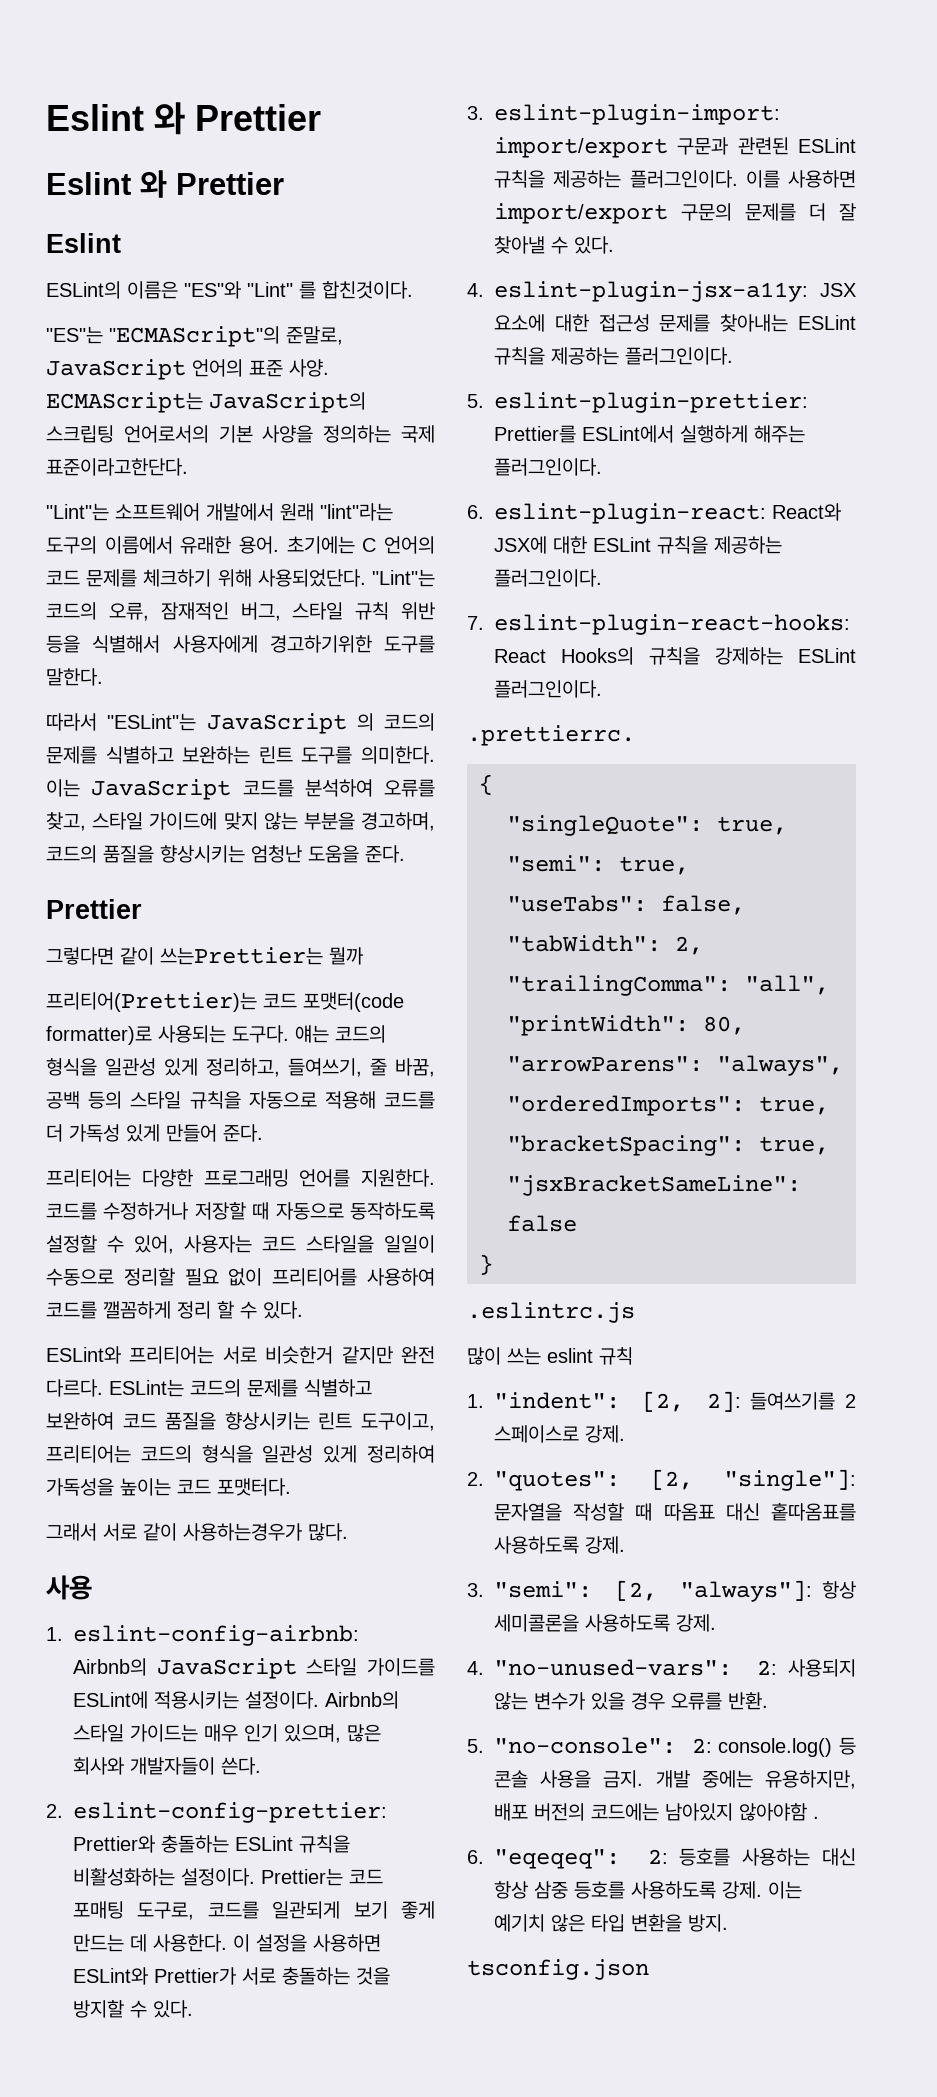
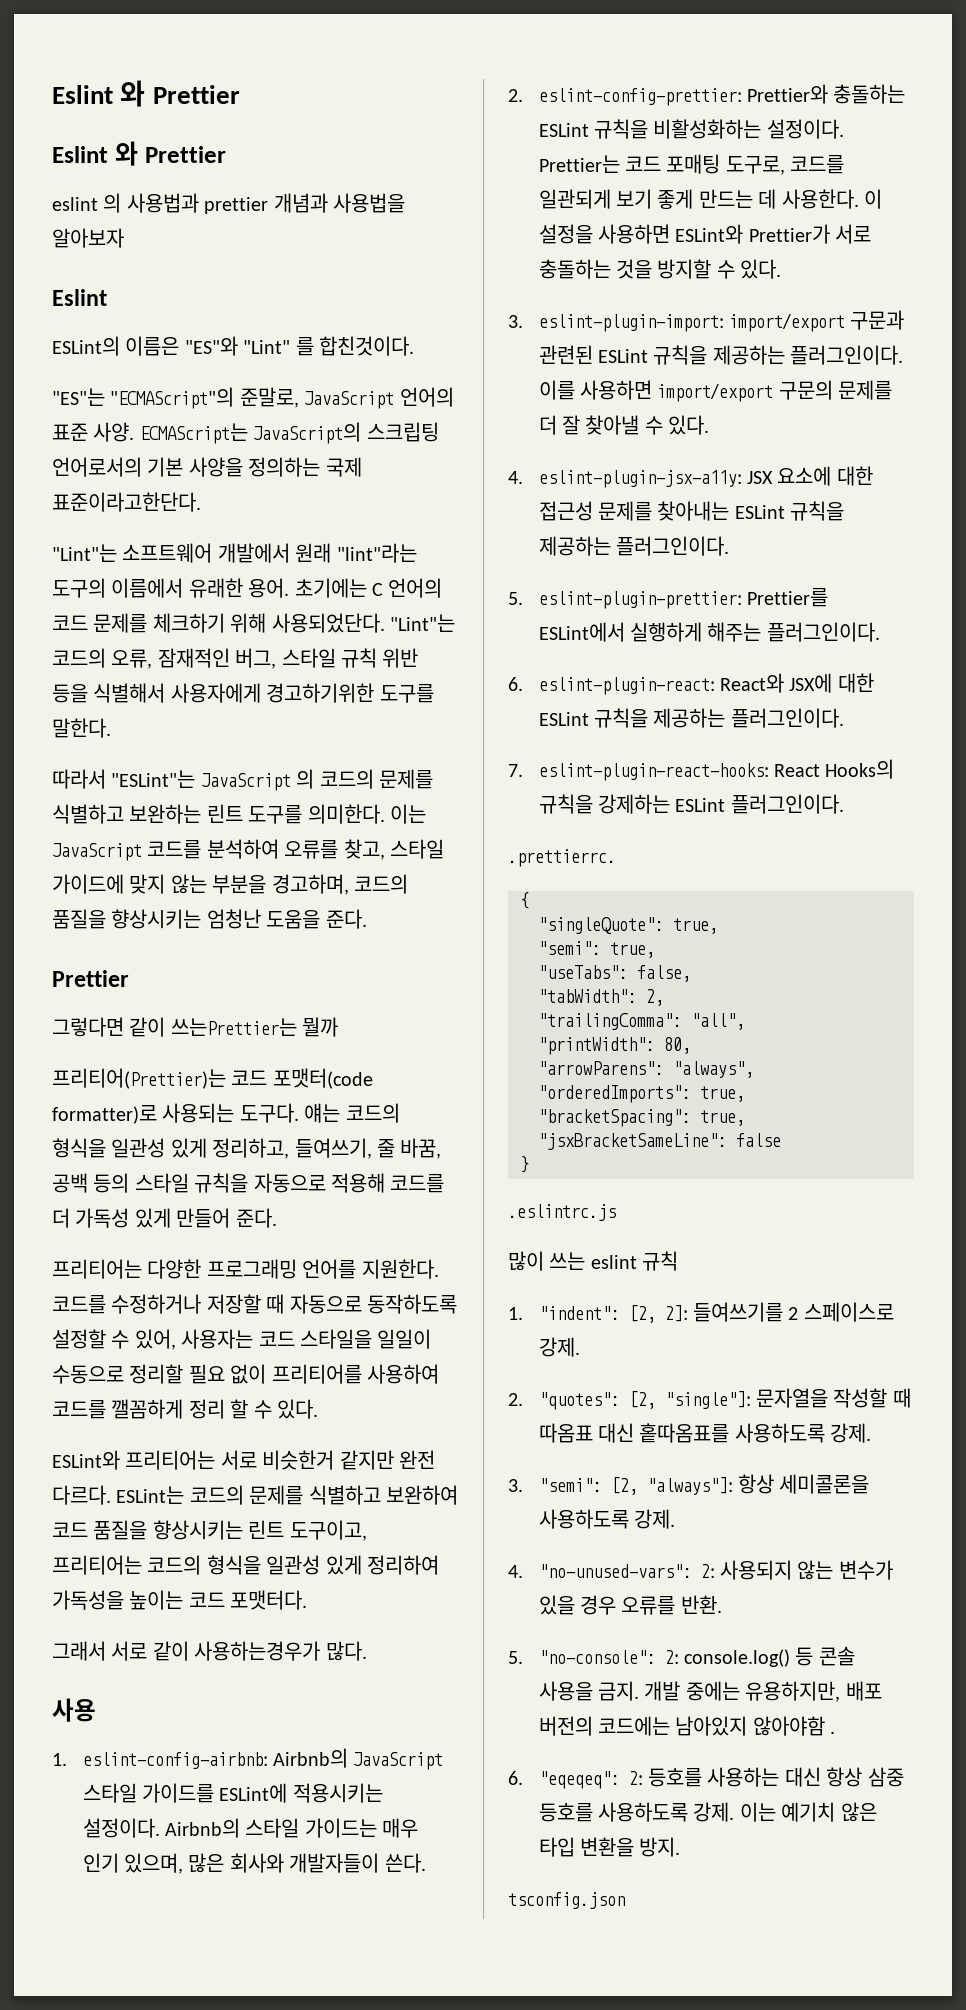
(284, 183) none -> [52,193,405,214] [52,228,124,248] // eslint 의 사용법과 prettier 개념과 사용법을 알아보자

